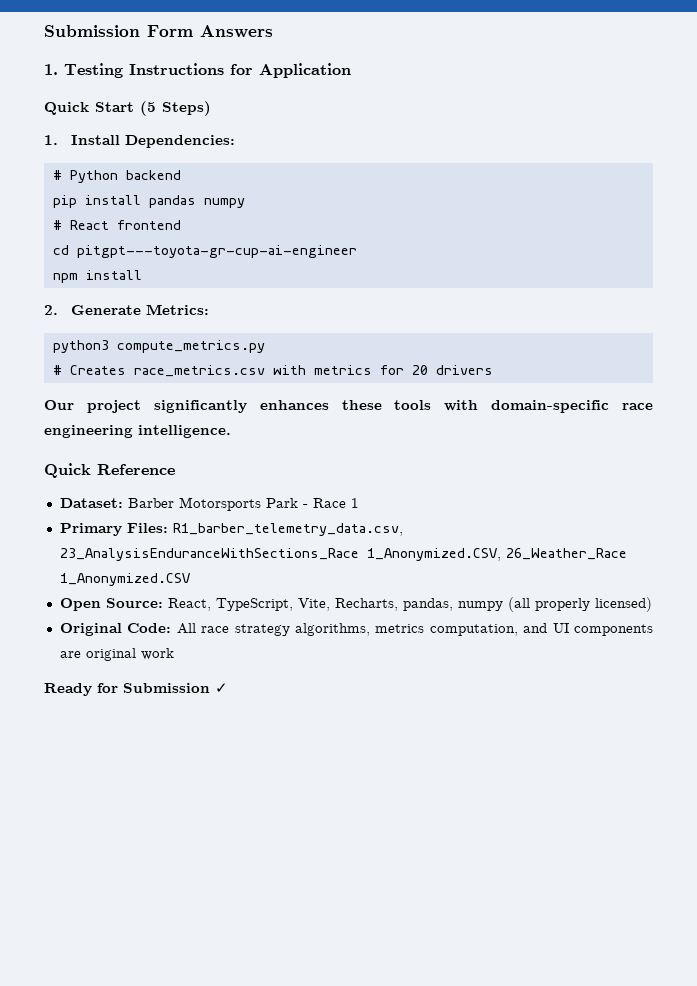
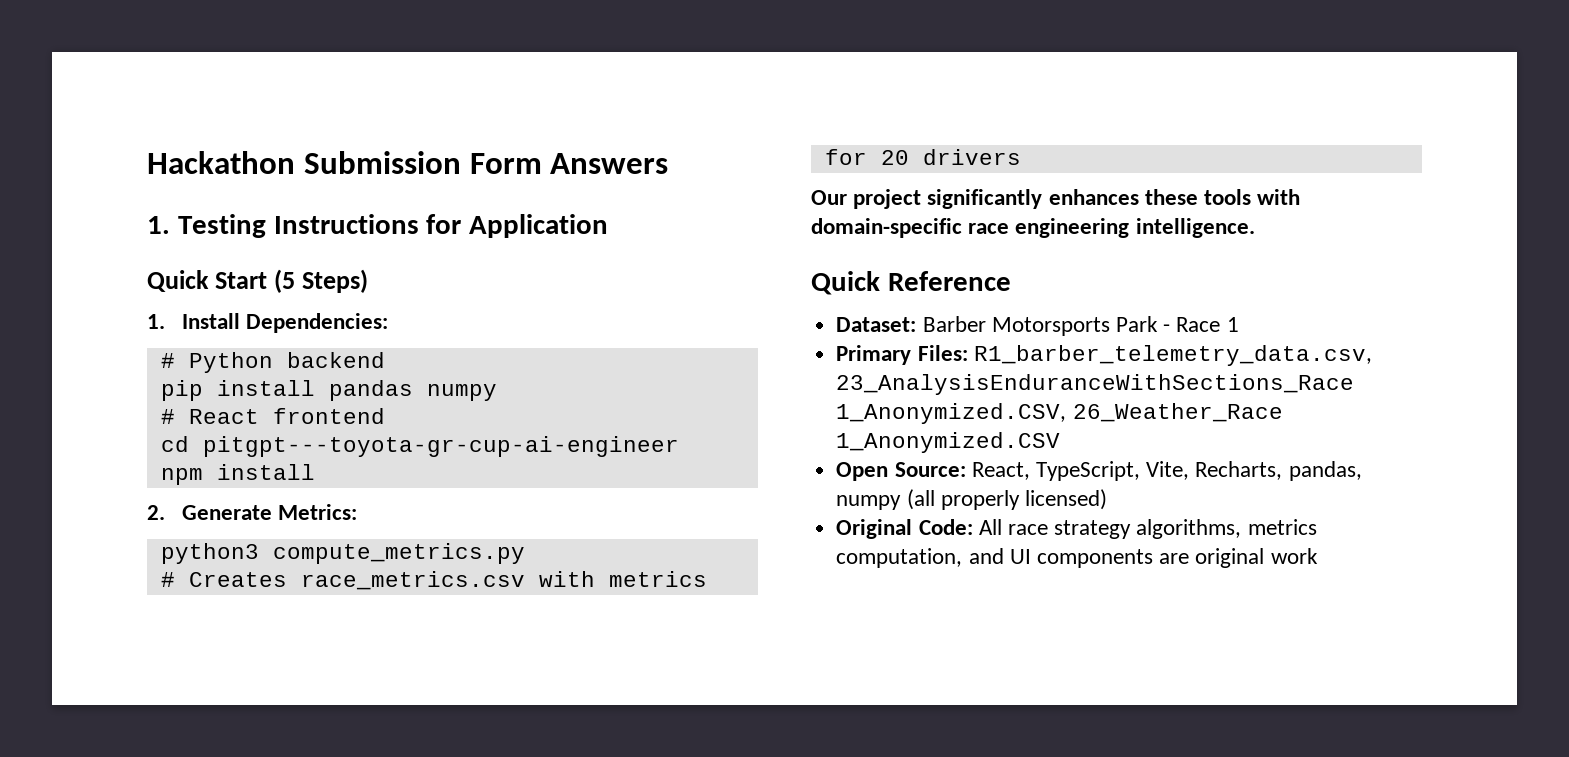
(44, 31) none -> [147,151,295,174] Hackathon
[44,683,228,696] // Ready for Submission ✓ -> (1318, 556) none

